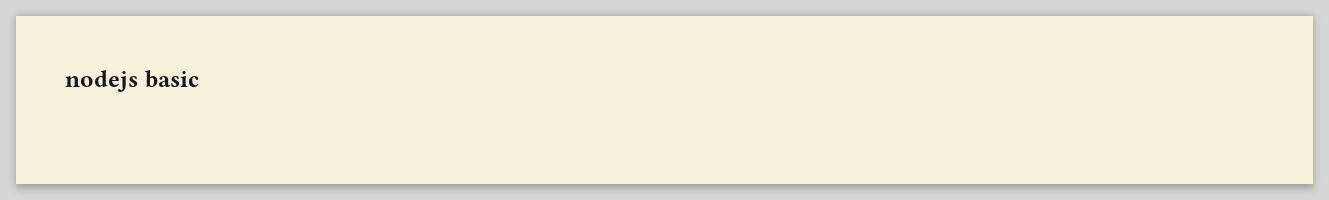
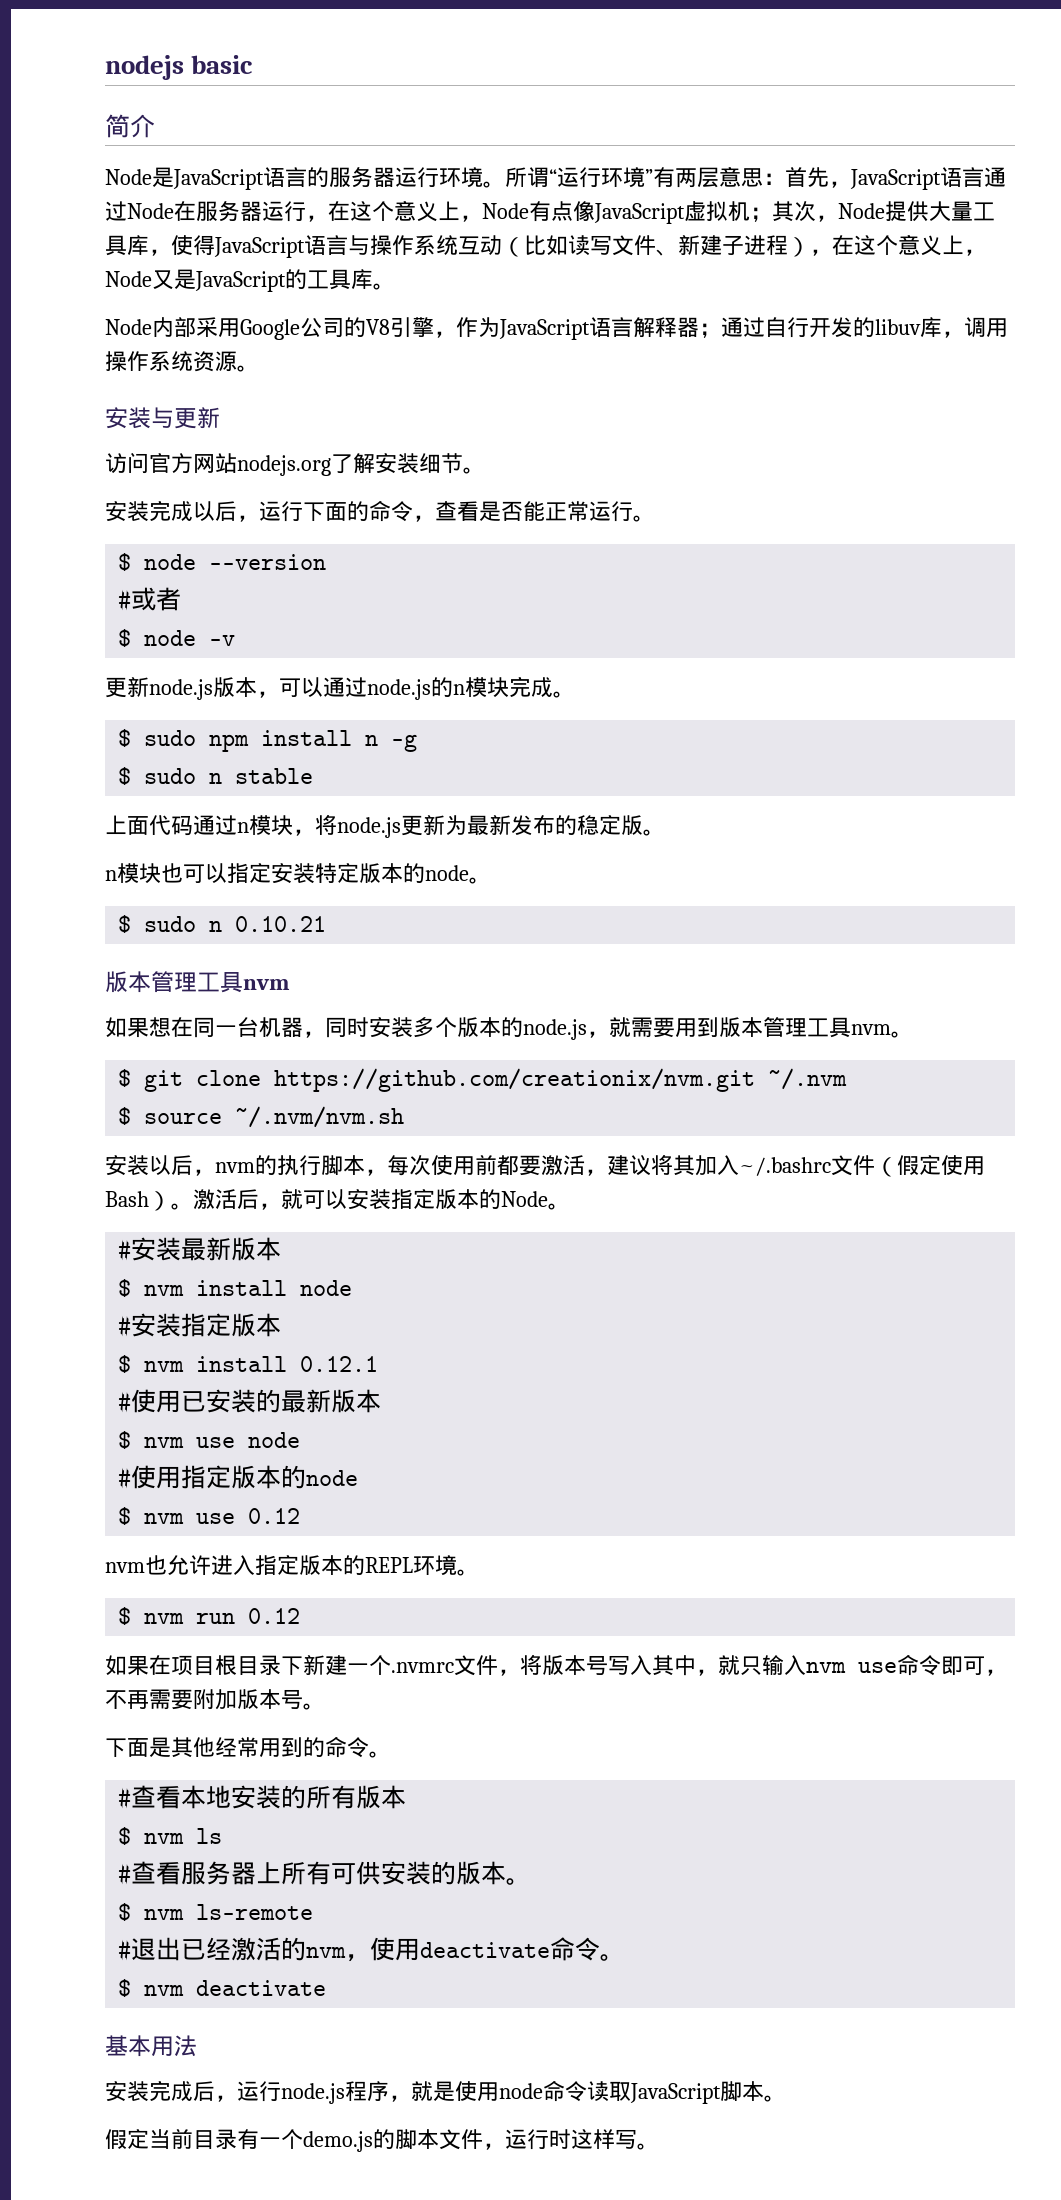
(199, 79) none -> [105,114,155,138] [105,166,1006,190] [105,200,995,224] [105,234,986,258] [105,269,395,292] [105,317,1008,340] [105,351,259,372] [105,407,220,429] [105,452,485,476] [105,500,655,522] [118,553,327,571] [118,587,182,611] [118,629,236,647] [105,676,575,700] [118,729,418,752] [118,767,314,785] [105,814,665,838] [105,863,491,884] [118,915,327,933] [105,971,290,993] [105,1017,913,1040] [118,1068,848,1092] [118,1106,405,1128] [105,1154,985,1177] [105,1189,570,1211] [118,1237,282,1261] [118,1279,353,1297] [118,1313,282,1337] [118,1355,379,1373] [118,1389,382,1413] [118,1431,301,1449] [118,1465,359,1489] [118,1507,301,1525] [105,1555,479,1576] [118,1607,301,1625] [105,1654,1007,1676] [105,1689,325,1710] [105,1736,391,1758] [118,1785,407,1809] [118,1827,223,1845] [118,1861,532,1885] [118,1903,314,1921] [118,1937,626,1962] [118,1979,327,1997] [105,2035,197,2057] [105,2080,786,2104] [105,2128,659,2152] // 简介 // Node是JavaScript语言的服务器运行环境。所谓“运行环境”有两层意思：首先，JavaScript语言通过Node在服务器运行，在这个意义上，Node有点像JavaScript虚拟机；其次，Node提供大量工具库，使得JavaScript语言与操作系统互动（比如读写文件、新建子进程），在这个意义上，Node又是JavaScript的工具库。 // Node内部采用Google公司的V8引擎，作为JavaScript语言解释器；通过自行开发的libuv库，调用操作系统资源。 // 安装与更新 // 访问官方网站nodejs.org了解安装细节。 // 安装完成以后，运行下面的命令，查看是否能正常运行。 // $ node --version // #或者 // $ node -v // 更新node.js版本，可以通过node.js的n模块完成。 // $ sudo npm install n -g // $ sudo n stable // 上面代码通过n模块，将node.js更新为最新发布的稳定版。 // n模块也可以指定安装特定版本的node。 // $ sudo n 0.10.21 // 版本管理工具nvm // 如果想在同一台机器，同时安装多个版本的node.js，就需要用到版本管理工具nvm。 // $ git clone https://github.com/creationix/nvm.git ~/.nvm // $ source ~/.nvm/nvm.sh // 安装以后，nvm的执行脚本，每次使用前都要激活，建议将其加入~/.bashrc文件（假定使用Bash）。激活后，就可以安装指定版本的Node。 // #安装最新版本 // $ nvm install node // #安装指定版本 // $ nvm install 0.12.1 // #使用已安装的最新版本 // $ nvm use node // #使用指定版本的node // $ nvm use 0.12 // nvm也允许进入指定版本的REPL环境。 // $ nvm run 0.12 // 如果在项目根目录下新建一个.nvmrc文件，将版本号写入其中，就只输入nvm use命令即可，不再需要附加版本号。 // 下面是其他经常用到的命令。 // #查看本地安装的所有版本 // $ nvm ls // #查看服务器上所有可供安装的版本。 // $ nvm ls-remote // #退出已经激活的nvm，使用deactivate命令。 // $ nvm deactivate // 基本用法 // 安装完成后，运行node.js程序，就是使用node命令读取JavaScript脚本。 // 假定当前目录有一个demo.js的脚本文件，运行时这样写。

